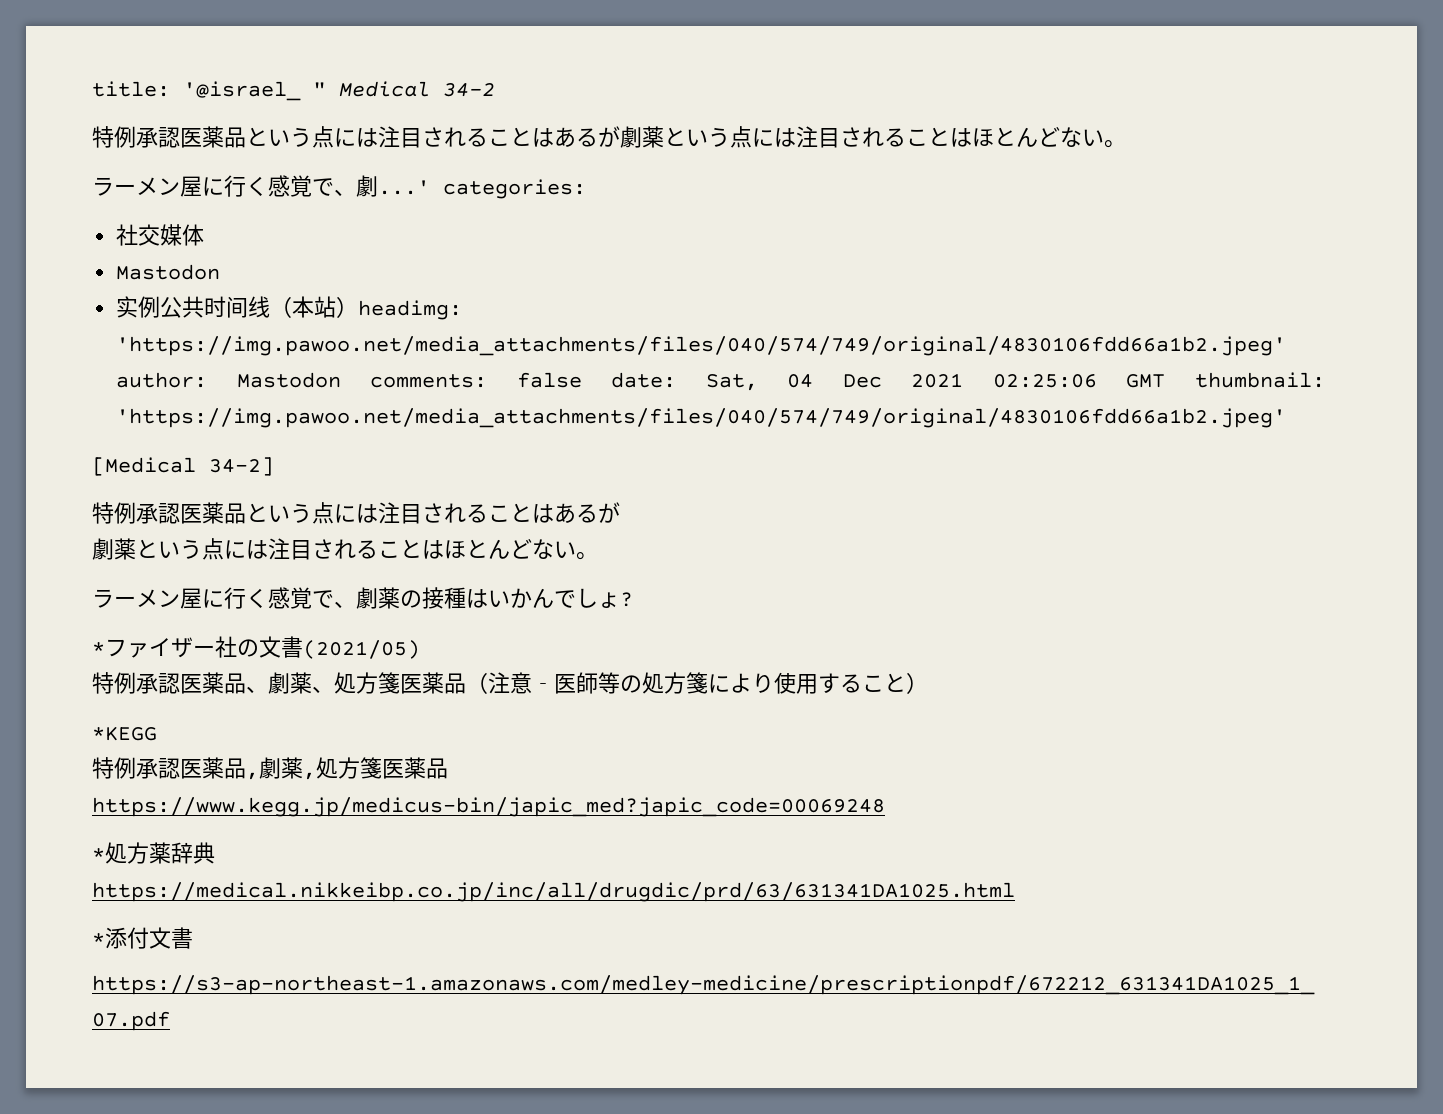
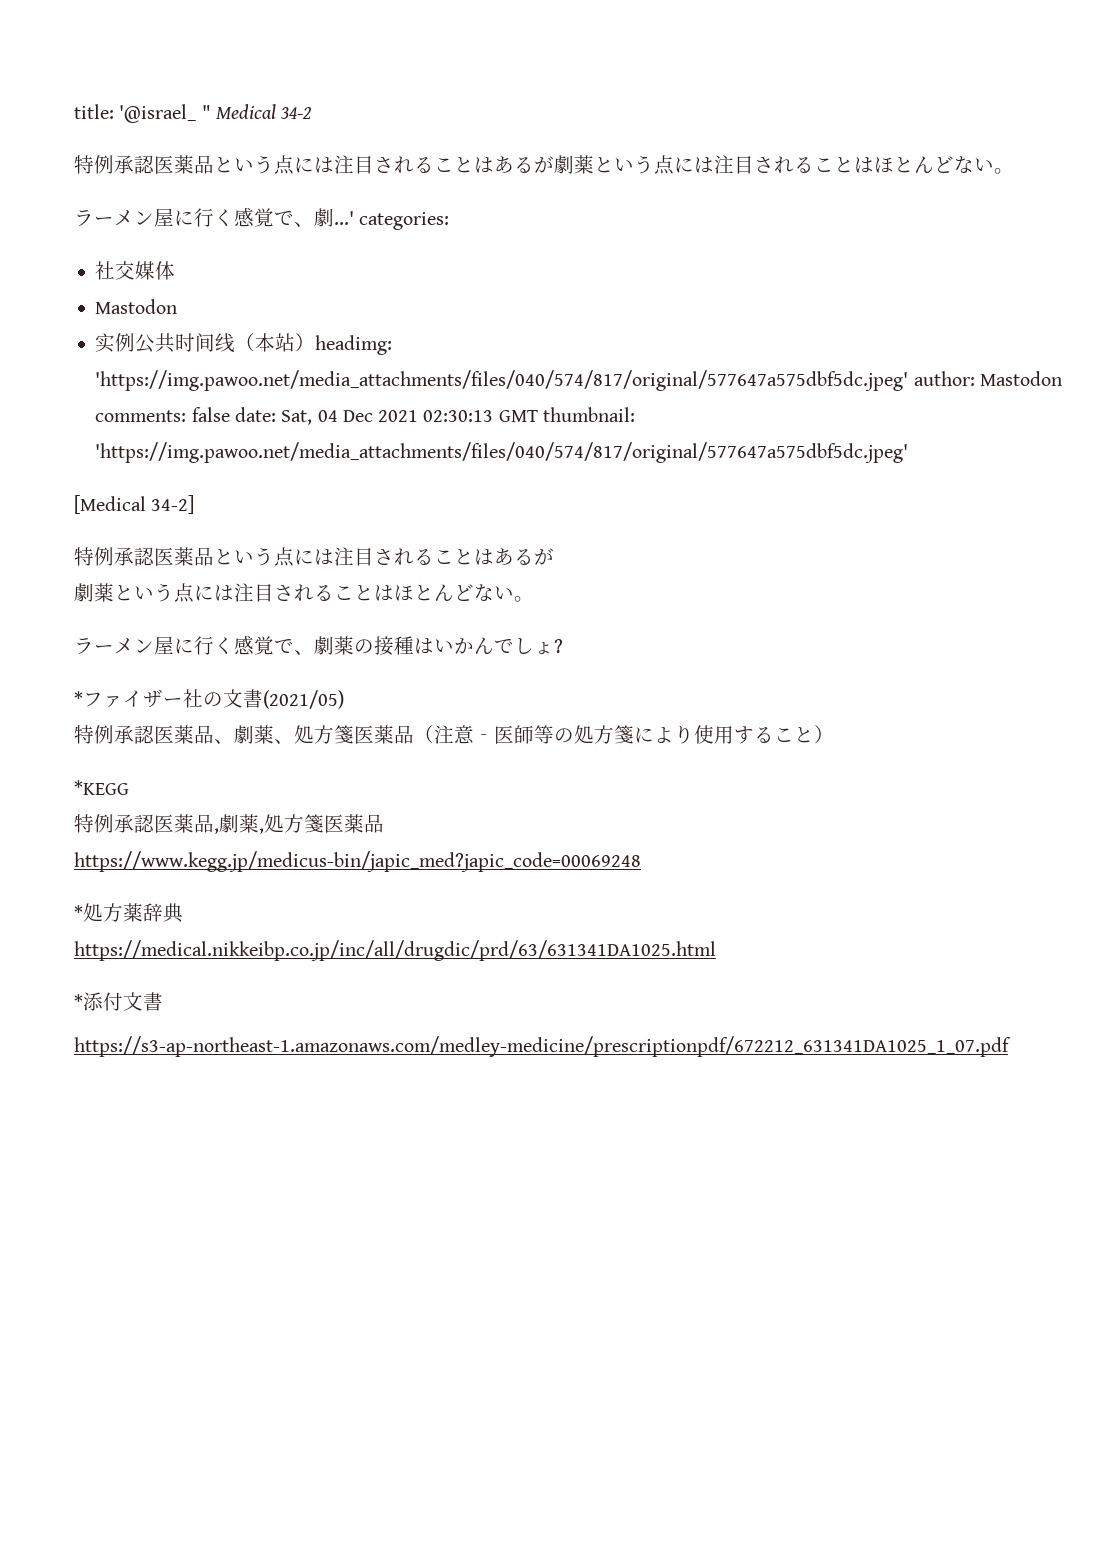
[116,336,1287,356] 'https://img.pawoo.net/media_attachments/files/040/574/749/original/4830106fdd66a1b2.jpeg' -> [95,370,909,391] 'https://img.pawoo.net/media_attachments/files/040/574/817/original/577647a575dbf5dc.jpeg'
[992,374,1097,388] 02:25:06 -> [423,410,494,422] 02:30:13
[116,408,1287,428] 'https://img.pawoo.net/media_attachments/files/040/574/749/original/4830106fdd66a1b2.jpeg' -> [95,442,909,463] 'https://img.pawoo.net/media_attachments/files/040/574/817/original/577647a575dbf5dc.jpeg'

